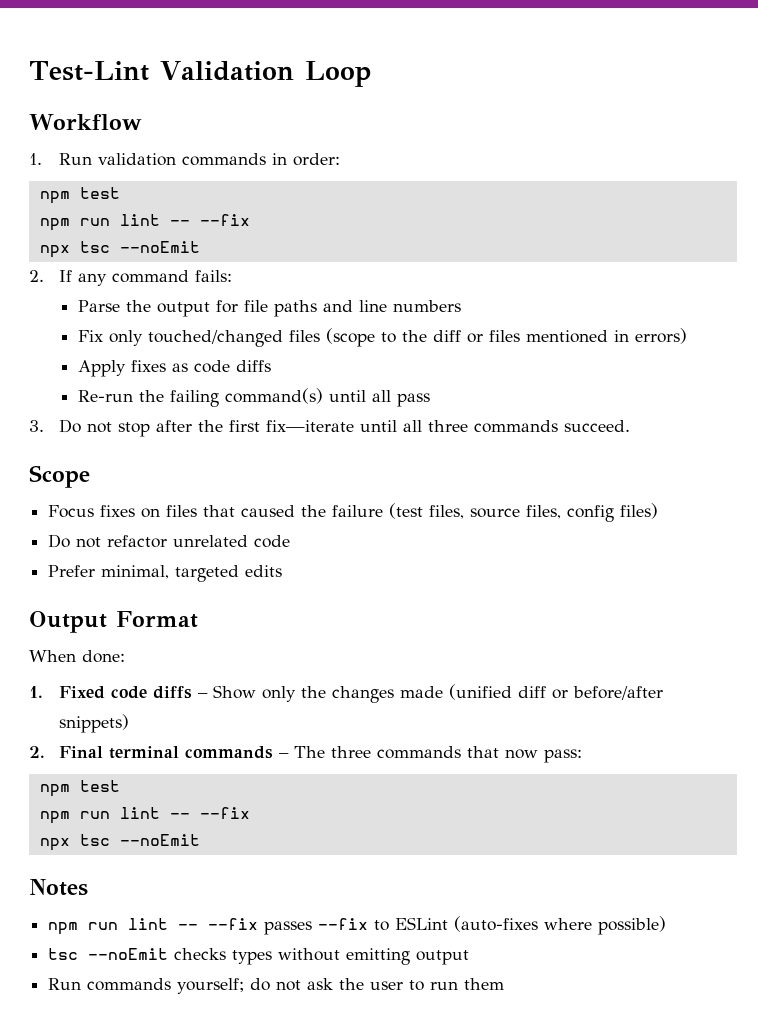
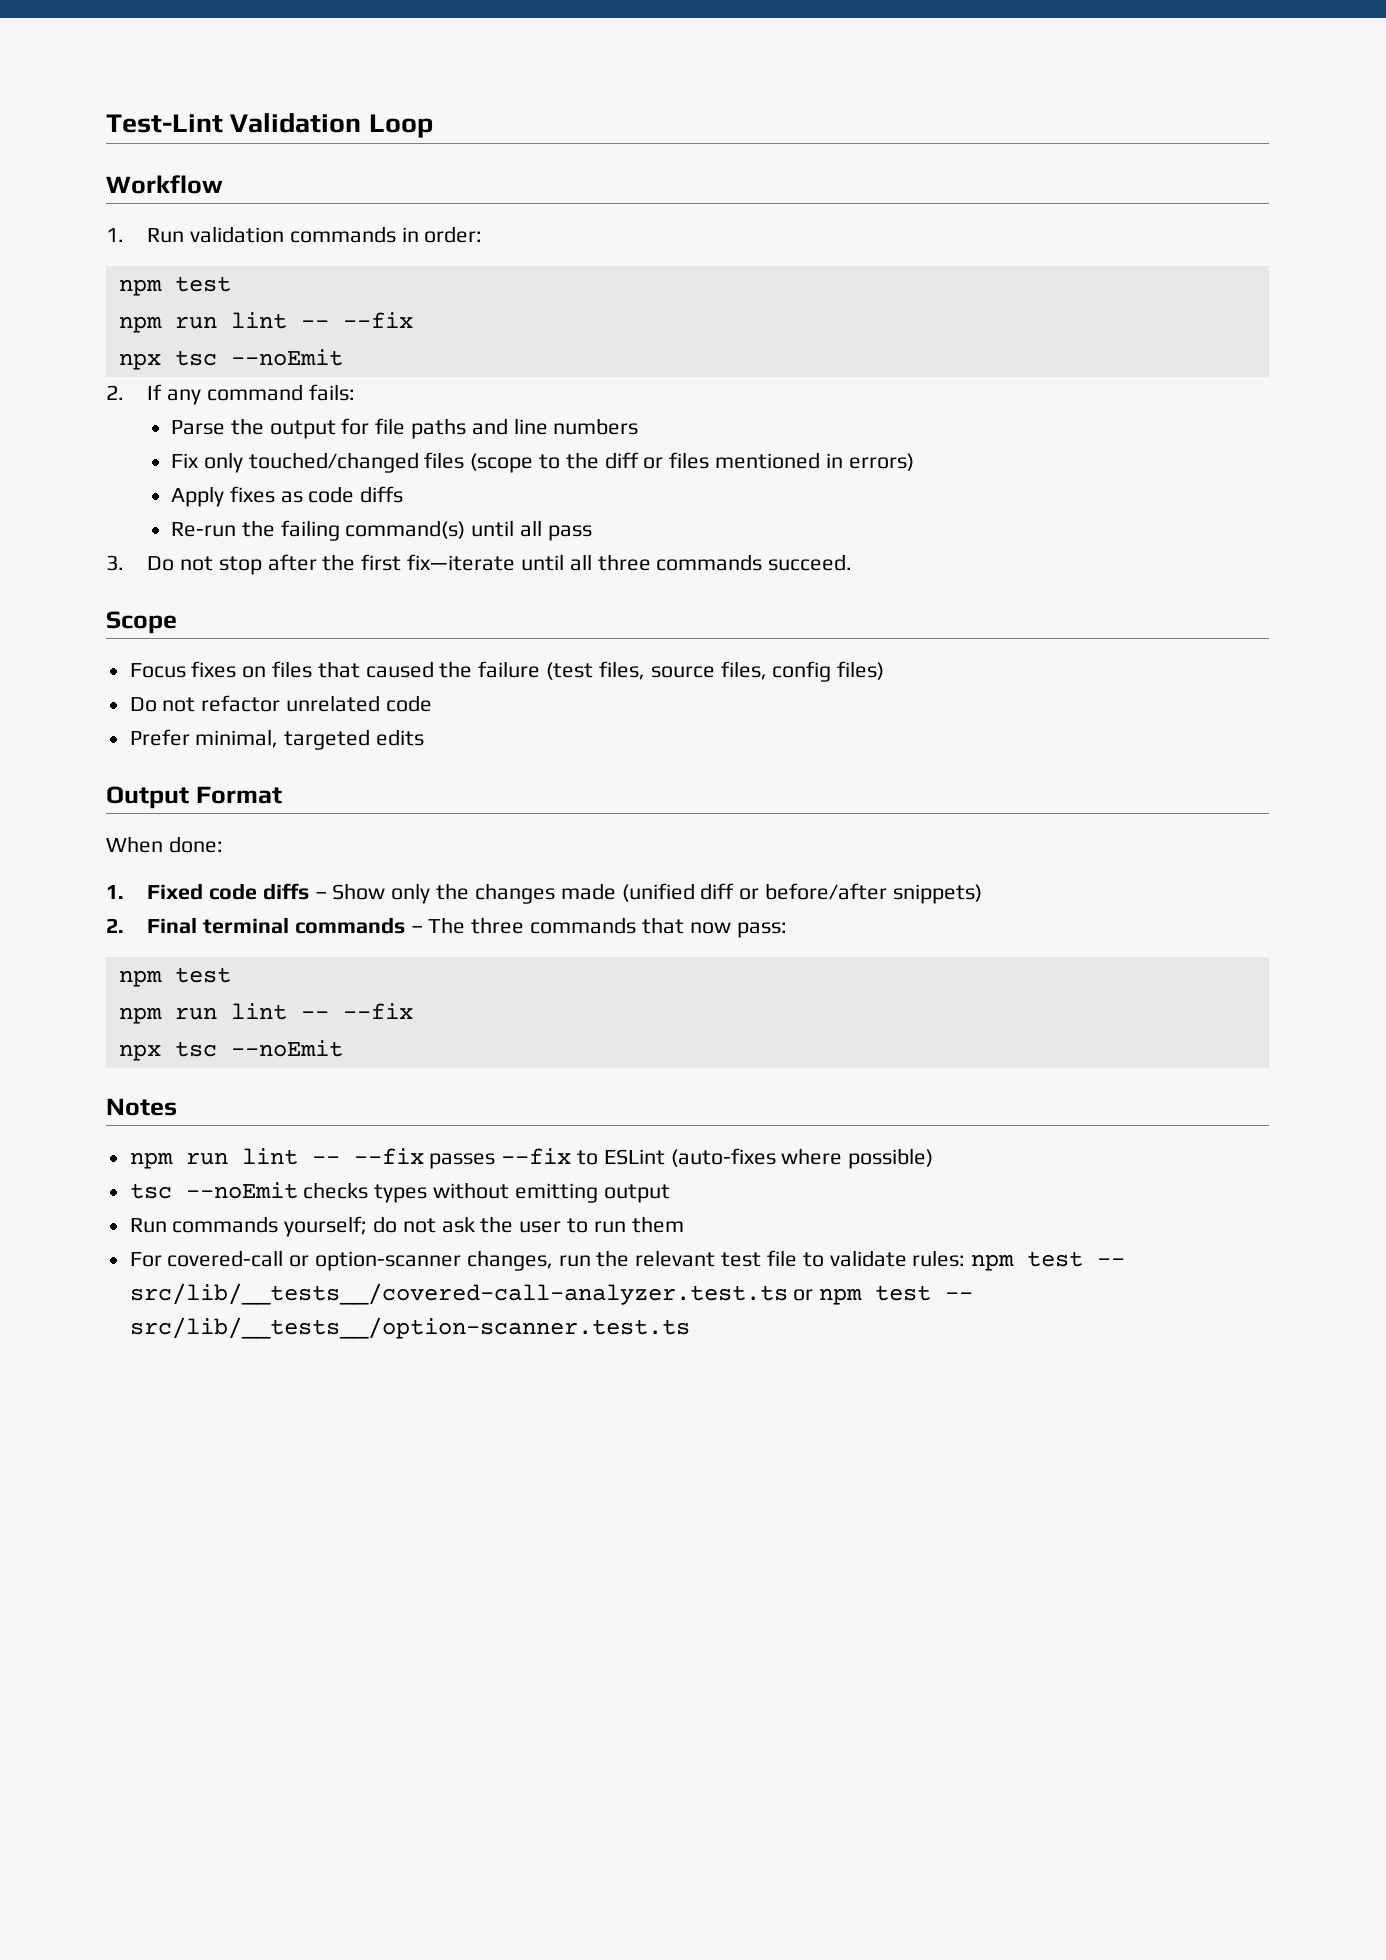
(505, 984) none -> [129,1250,1126,1271] [129,1283,974,1305] [129,1317,690,1339] // For covered-call or option-scanner changes, run the relevant test file to validate rules: npm test -- src/lib/__tests__/covered-call-analyzer.test.ts or npm test -- src/lib/__tests__/option-scanner.test.ts

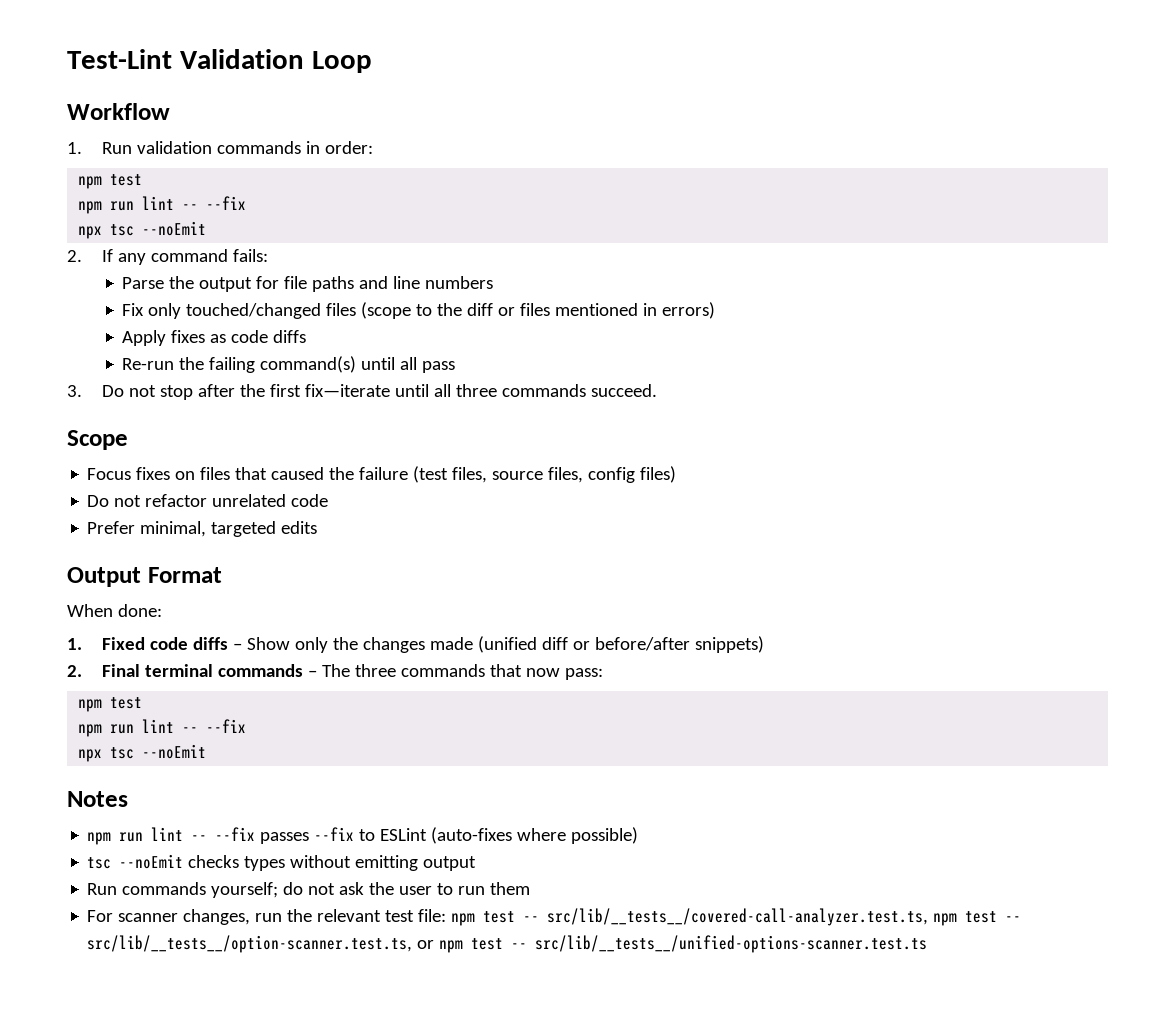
[167,1250,462,1271] covered-call or option-scanner -> [118,913,179,922] scanner
[766,1250,1126,1271] [129,1283,788,1305] file to validate rules: npm test -- src/lib/__tests__/covered-call-analyzer.test.ts -> [418,908,1022,926] [87,935,413,953] file: npm test -- src/lib/__tests__/covered-call-analyzer.test.ts, npm test -- src/lib/__tests__/option-scanner.test.ts,
[129,1317,690,1339] src/lib/__tests__/option-scanner.test.ts -> [535,935,928,953] src/lib/__tests__/unified-options-scanner.test.ts

